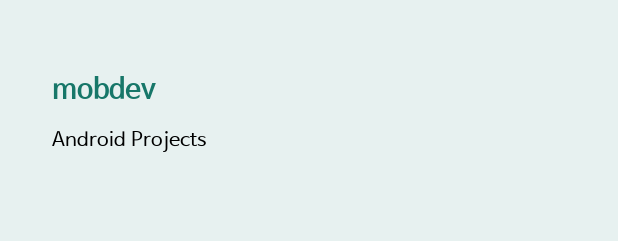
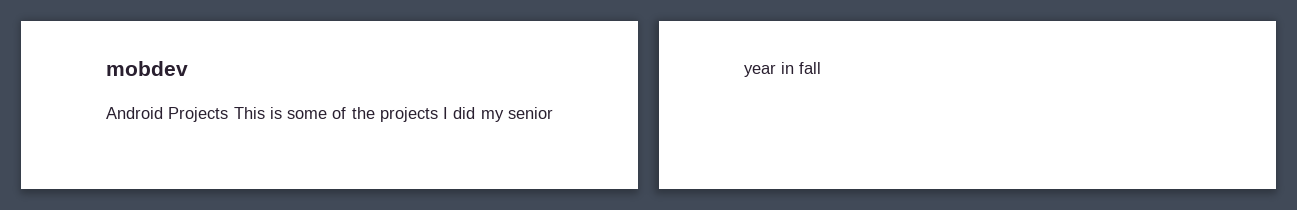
(208, 142) none -> [233,107,553,122] [744,62,821,77] This is some of the projects I did my senior year in fall

